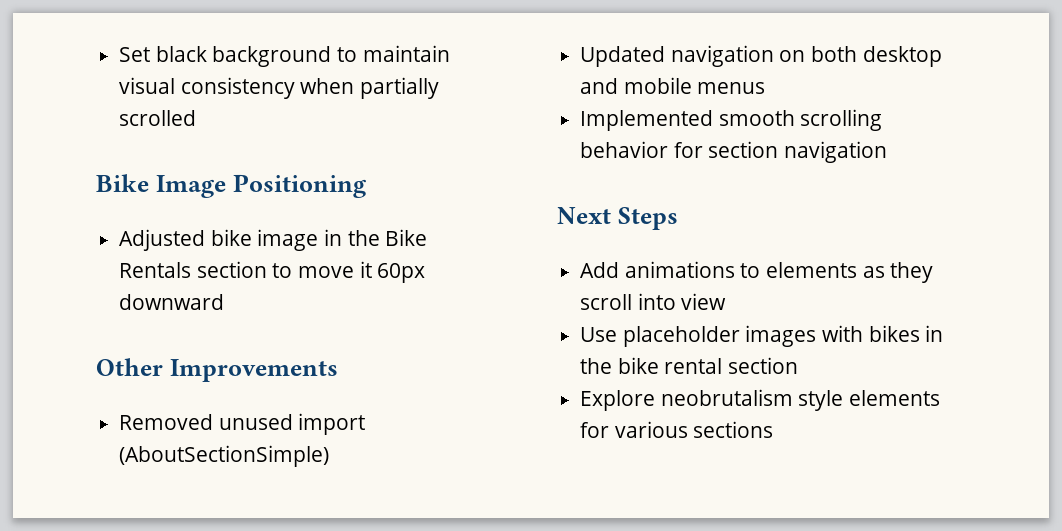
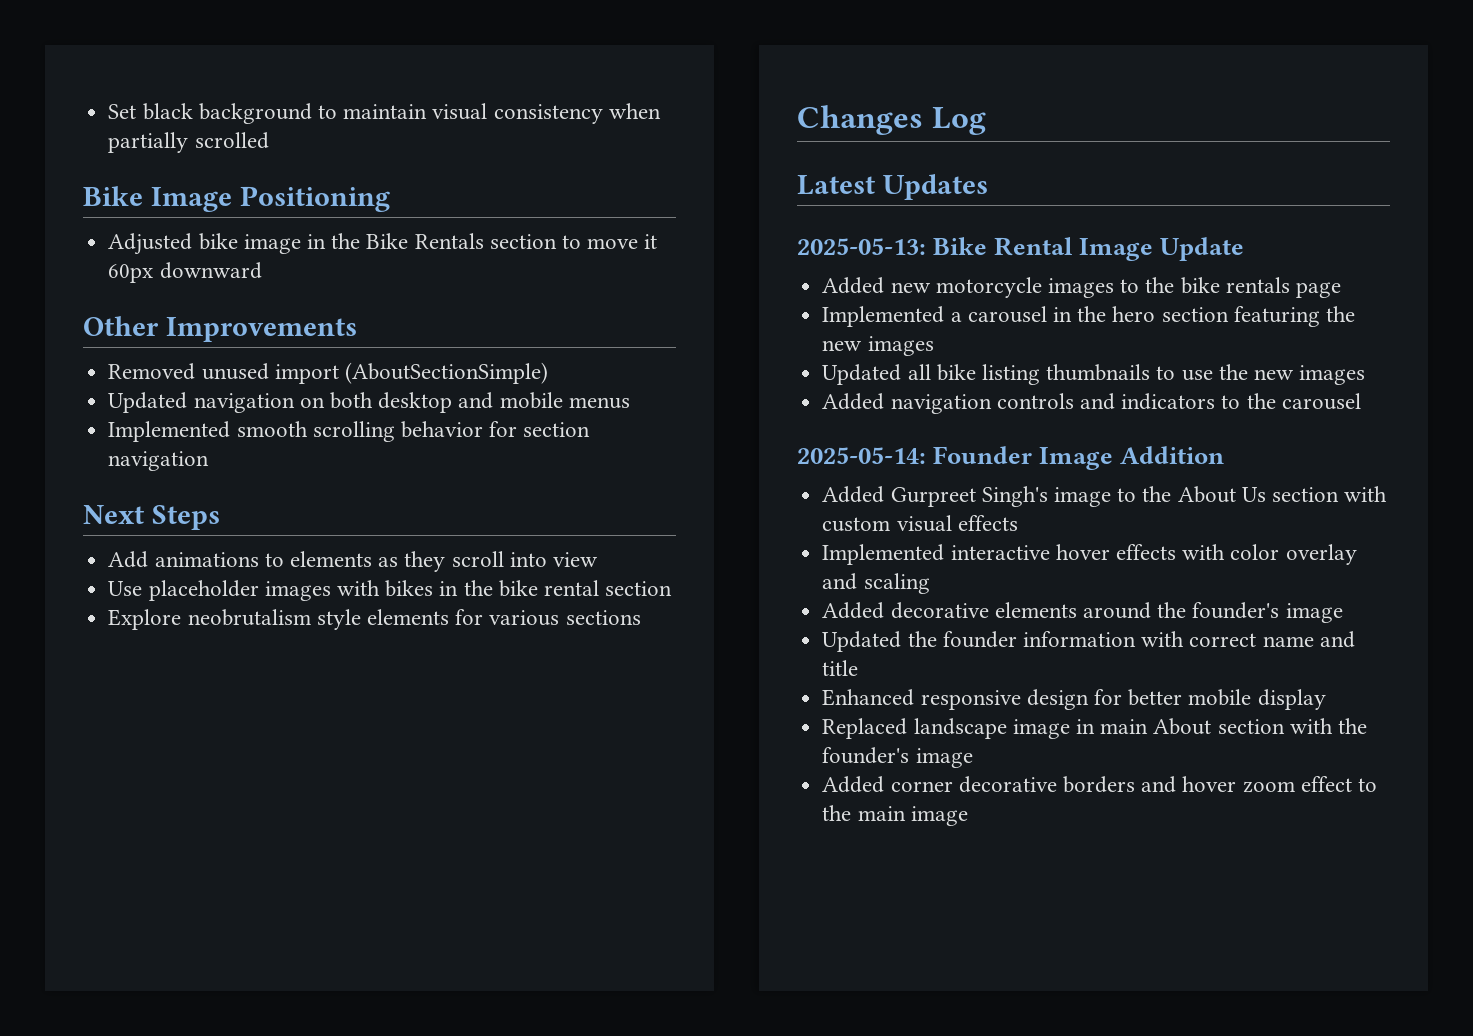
(774, 429) none -> [797,105,986,135] [797,174,988,200] [797,237,1245,261] [822,277,1341,298] [822,306,1355,327] [822,336,934,356] [822,364,1366,385] [822,393,1361,414] [797,446,1225,470] [822,486,1388,507] [822,515,1018,532] [822,544,1357,565] [822,573,930,594] [822,602,1343,623] [822,631,1355,652] [822,660,859,676] [822,689,1326,710] [822,718,1367,739] [822,747,973,768] [822,776,1377,793] [822,805,968,826] // Changes Log // Latest Updates // 2025-05-13: Bike Rental Image Update // Added new motorcycle images to the bike rentals page // Implemented a carousel in the hero section featuring the new images // Updated all bike listing thumbnails to use the new images // Added navigation controls and indicators to the carousel // 2025-05-14: Founder Image Addition // Added Gurpreet Singh's image to the About Us section with custom visual effects // Implemented interactive hover effects with color overlay and scaling // Added decorative elements around the founder's image // Updated the founder information with correct name and title // Enhanced responsive design for better mobile display // Replaced landscape image in main About section with the founder's image // Added corner decorative borders and hover zoom effect to the main image

